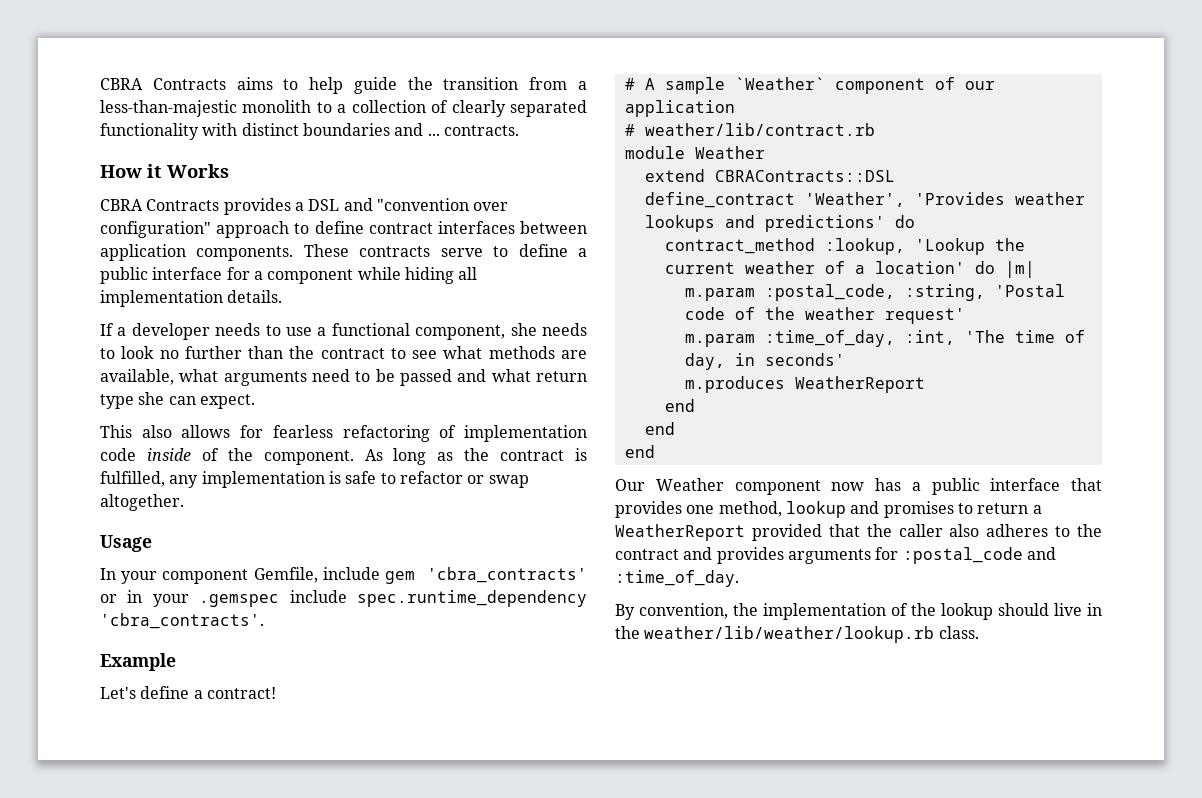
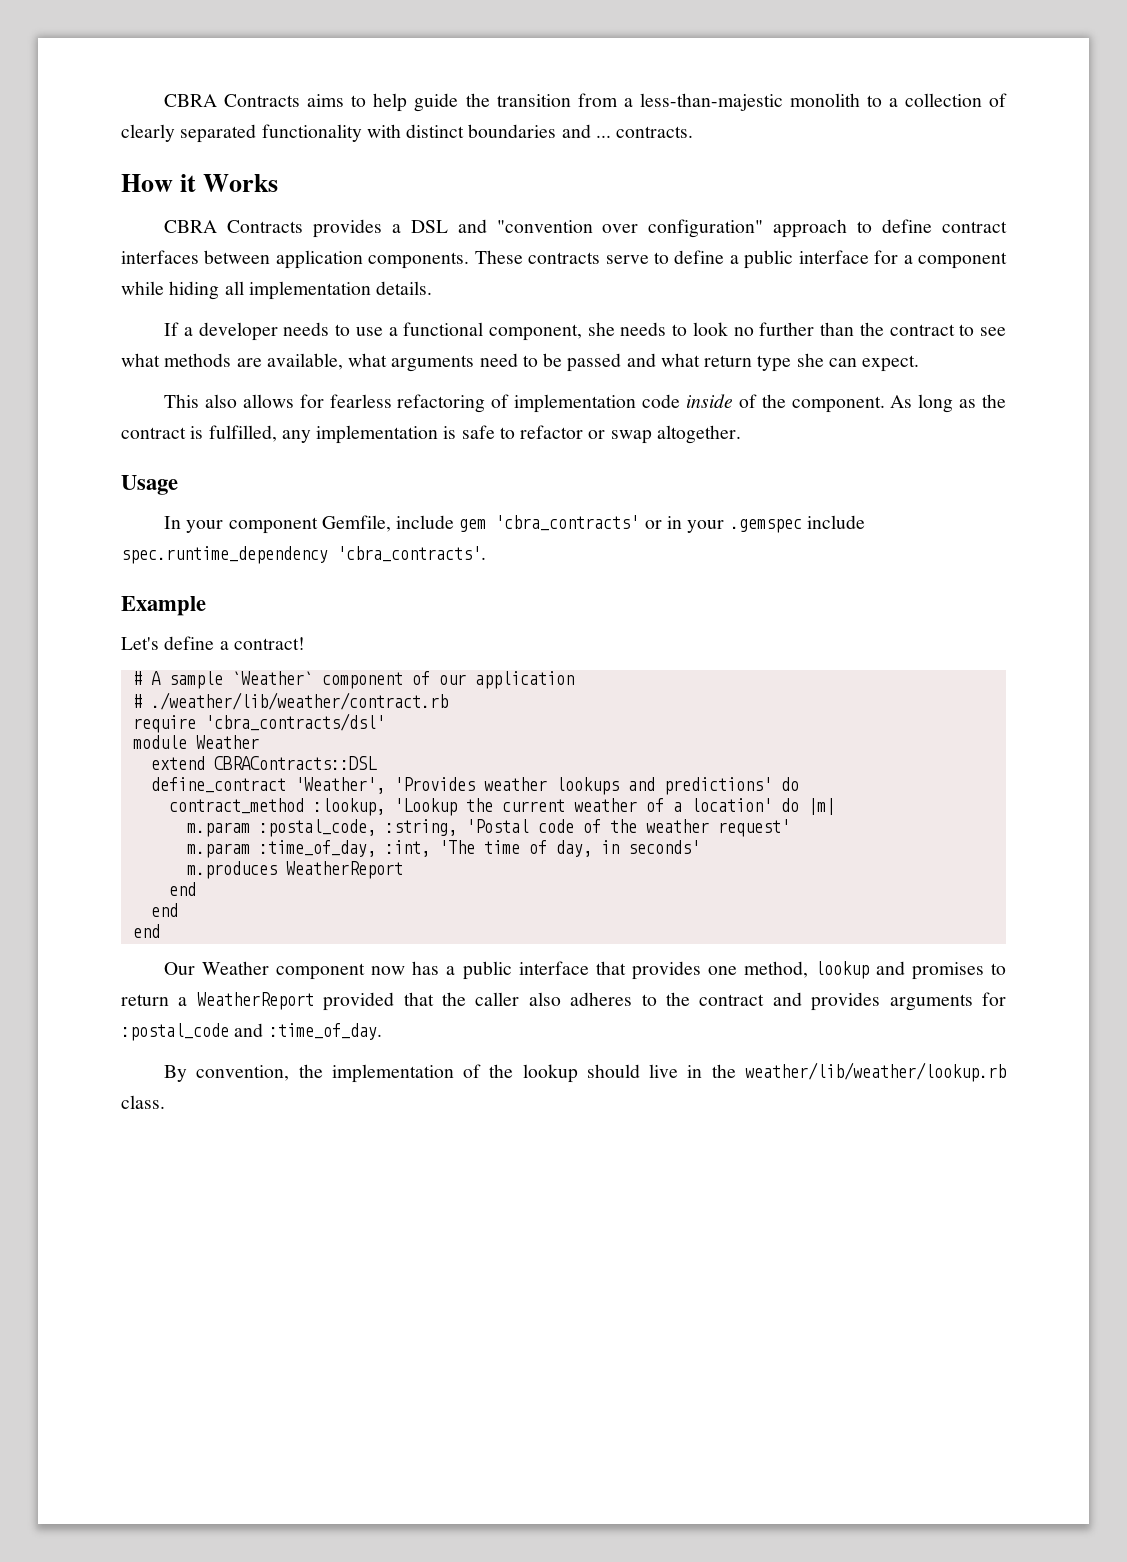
[644,123,875,136] weather/lib/contract.rb -> [150,692,448,710] [132,713,385,733] ./weather/lib/weather/contract.rb // require 'cbra_contracts/dsl'

